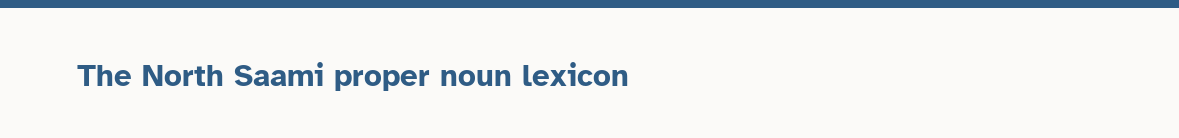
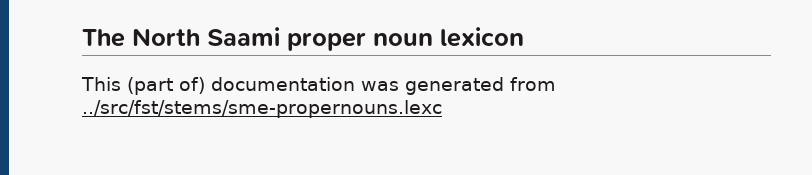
(629, 74) none -> [81,77,556,95] [82,100,442,118] // This (part of) documentation was generated from ../src/fst/stems/sme-propernouns.lexc

